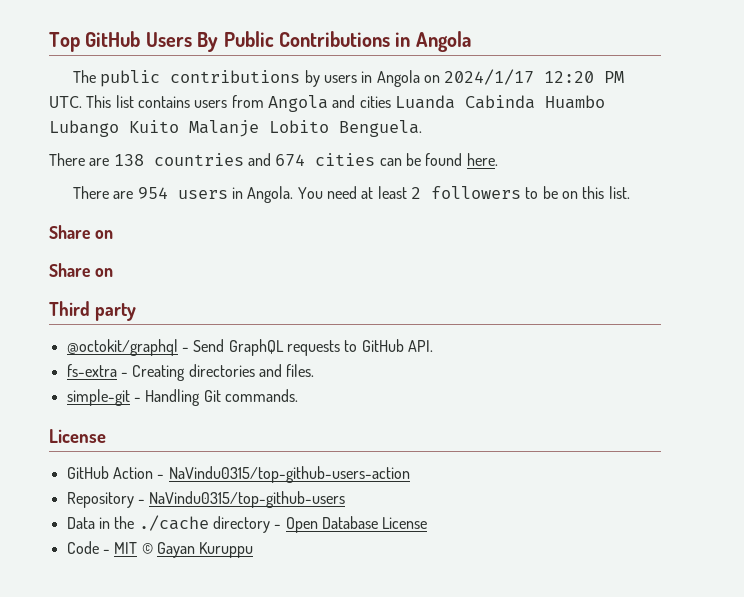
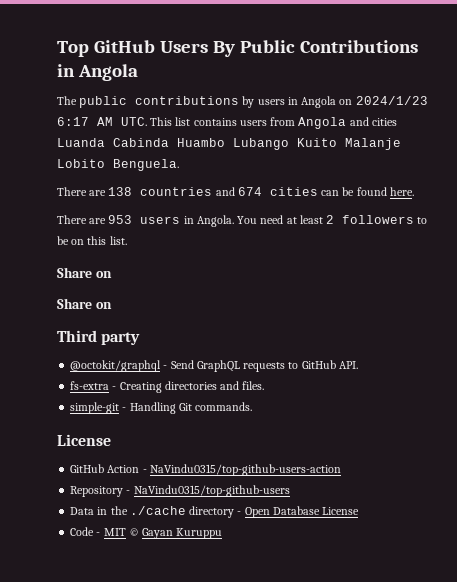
[444,69,625,85] 2024/1/17 12:20 PM -> [355,96,428,105] [57,117,113,126] 2024/1/23 6:17 AM
[137,187,168,199] 954 -> [108,215,133,224] 953

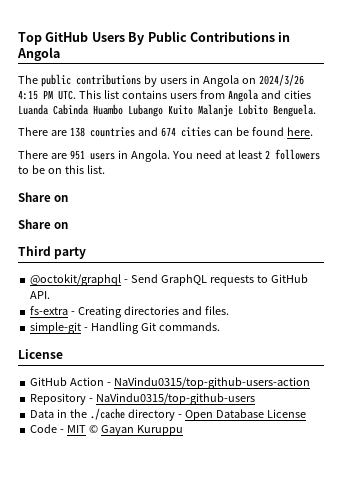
[355,96,428,105] [57,117,113,126] 2024/1/23 6:17 AM -> [258,74,304,86] [18,90,53,100] 2024/3/26 4:15 PM
[108,215,133,224] 953 -> [69,150,85,160] 951

